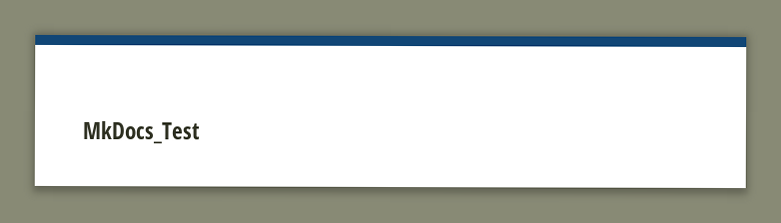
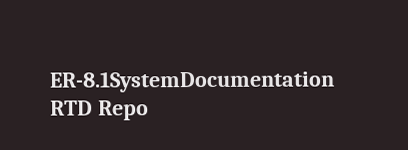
[82,121,199,144] MkDocs_Test -> [49,70,335,93] [50,100,149,121] ER-8.1SystemDocumentation RTD Repo

